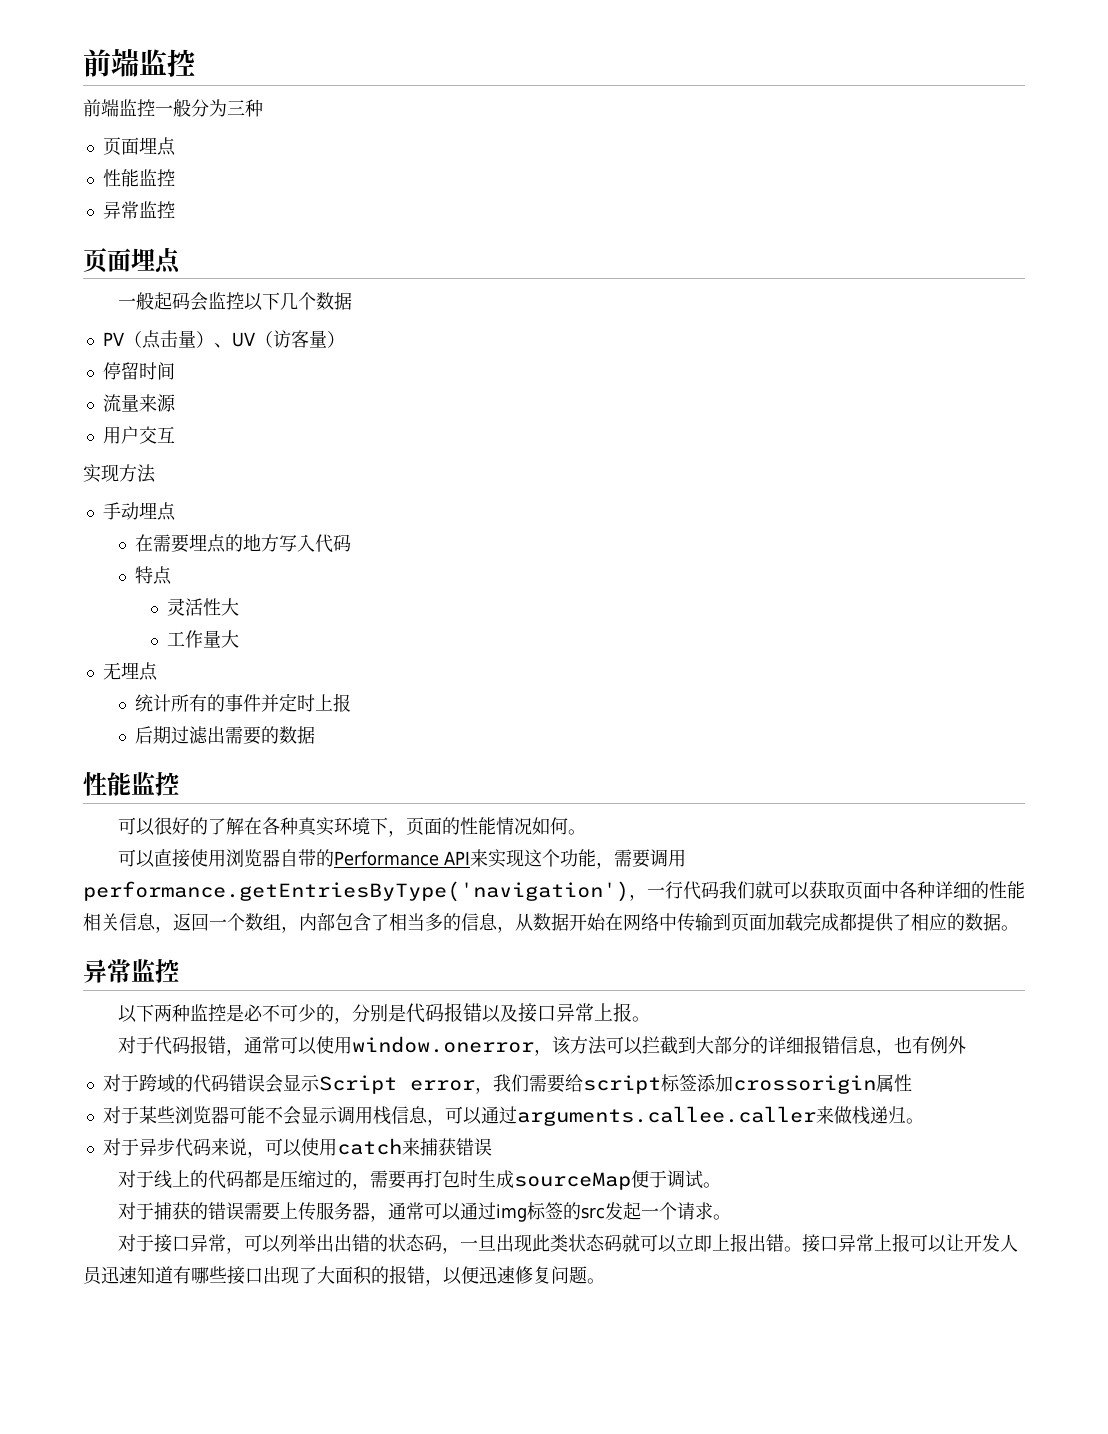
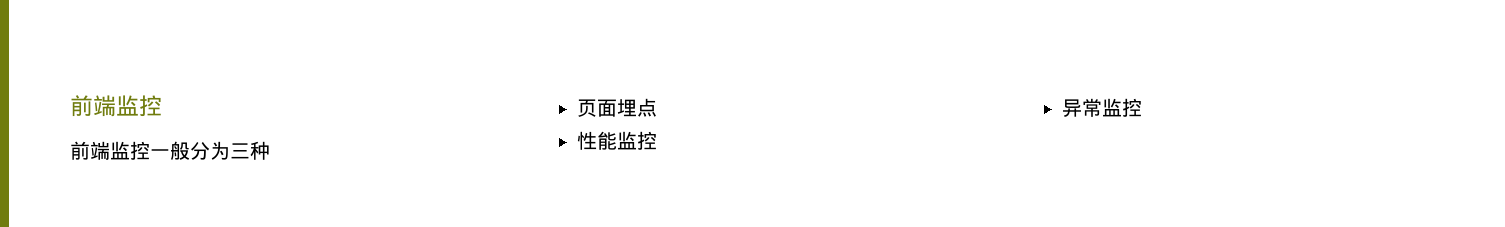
[83,247,181,274] [118,292,353,311] [102,330,345,349] [102,362,175,380] [102,394,176,412] [102,426,175,444] [83,464,156,483] [102,502,176,521] [134,534,351,553] [134,566,172,585] [166,598,239,616] [166,630,239,648] [102,662,158,681] [134,693,351,712] [134,726,315,745] [83,772,179,796] [118,817,587,837] [118,849,687,869] [83,881,1025,902] [83,912,1019,933] [83,959,179,983] [118,1003,651,1024] [118,1035,967,1056] [102,1074,912,1094] [102,1106,924,1126] [102,1138,492,1158] [118,1170,722,1190] [118,1202,732,1222] [118,1233,1019,1254] [83,1265,605,1286] // 页面埋点 // 一般起码会监控以下几个数据 // PV（点击量）、UV（访客量） // 停留时间 // 流量来源 // 用户交互 // 实现方法 // 手动埋点 // 在需要埋点的地方写入代码 // 特点 // 灵活性大 // 工作量大 // 无埋点 // 统计所有的事件并定时上报 // 后期过滤出需要的数据 // 性能监控 // 可以很好的了解在各种真实环境下，页面的性能情况如何。 // 可以直接使用浏览器自带的Performance API来实现这个功能，需要调用performance.getEntriesByType('navigation')，一行代码我们就可以获取页面中各种详细的性能相关信息，返回一个数组，内部包含了相当多的信息，从数据开始在网络中传输到页面加载完成都提供了相应的数据。 // 异常监控 // 以下两种监控是必不可少的，分别是代码报错以及接口异常上报。 // 对于代码报错，通常可以使用window.onerror，该方法可以拦截到大部分的详细报错信息，也有例外 // 对于跨域的代码错误会显示Script error，我们需要给script标签添加crossorigin属性 // 对于某些浏览器可能不会显示调用栈信息，可以通过arguments.callee.caller来做栈递归。 // 对于异步代码来说，可以使用catch来捕获错误 // 对于线上的代码都是压缩过的，需要再打包时生成sourceMap便于调试。 // 对于捕获的错误需要上传服务器，通常可以通过img标签的src发起一个请求。 // 对于接口异常，可以列举出出错的状态码，一旦出现此类状态码就可以立即上报出错。接口异常上报可以让开发人员迅速知道有哪些接口出现了大面积的报错，以便迅速修复问题。 -> (1142, 107) none

